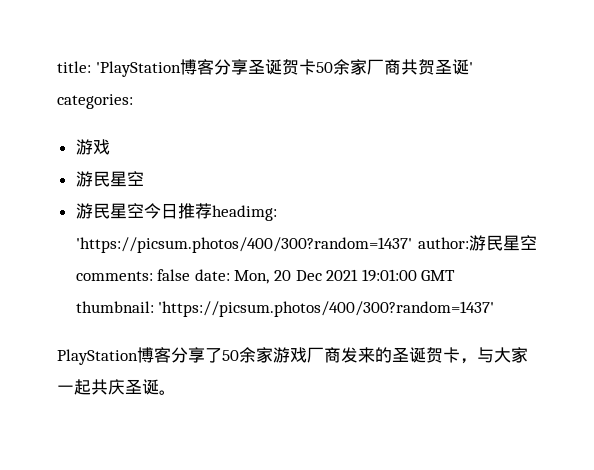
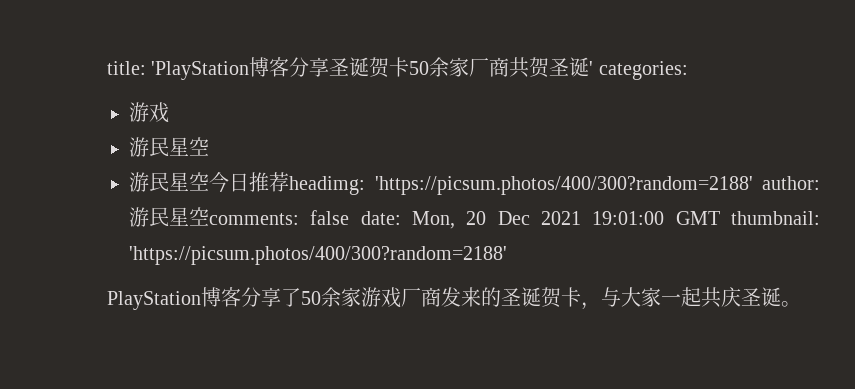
[75,237,412,253] 'https://picsum.photos/400/300?random=1437' -> [374,176,753,195] 'https://picsum.photos/400/300?random=2188'
[158,301,495,317] 'https://picsum.photos/400/300?random=1437' -> [129,246,507,265] 'https://picsum.photos/400/300?random=2188'

